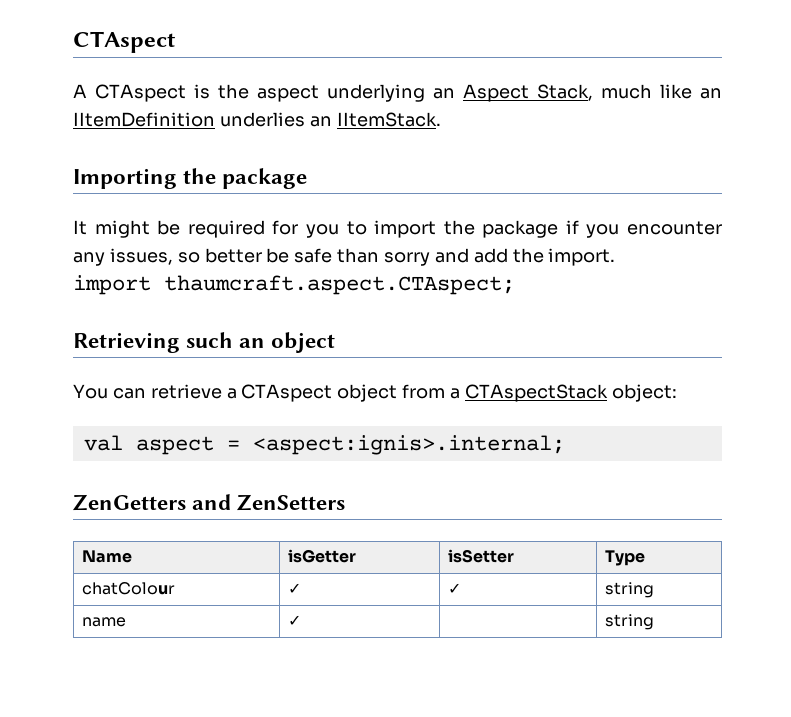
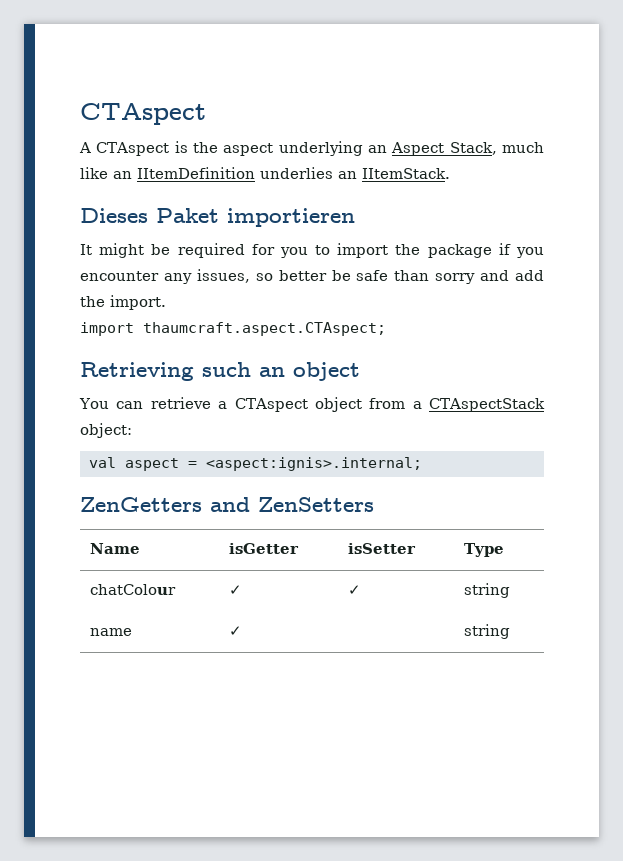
[73,168,308,189] Importing the package -> [80,208,355,227] Dieses Paket importieren

